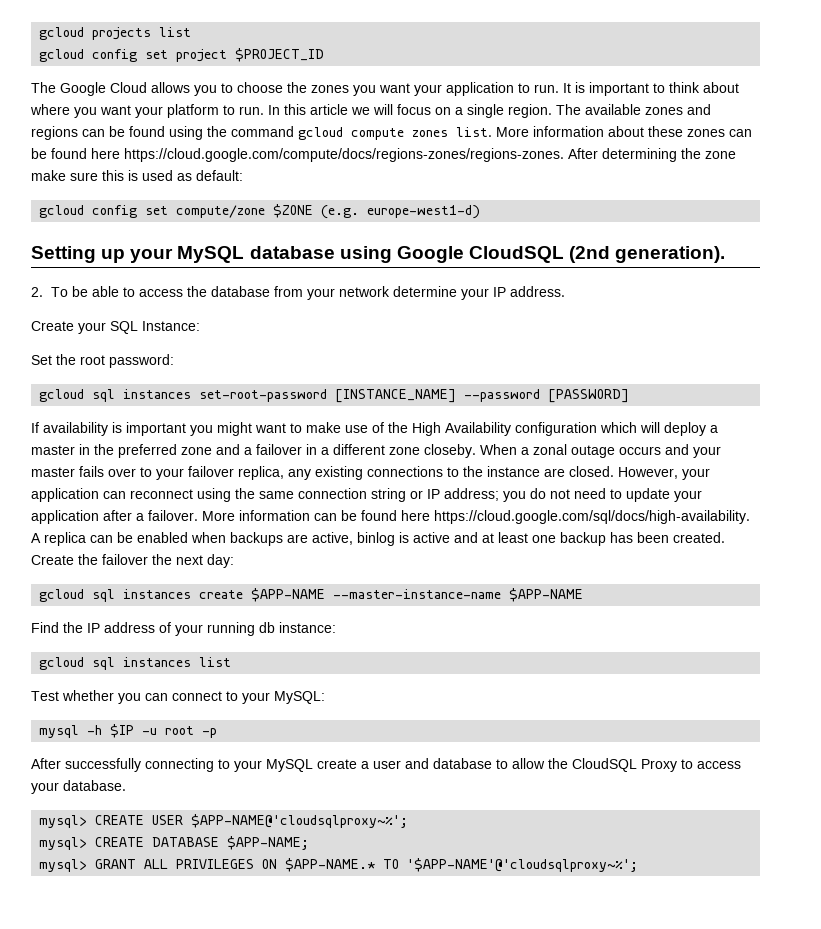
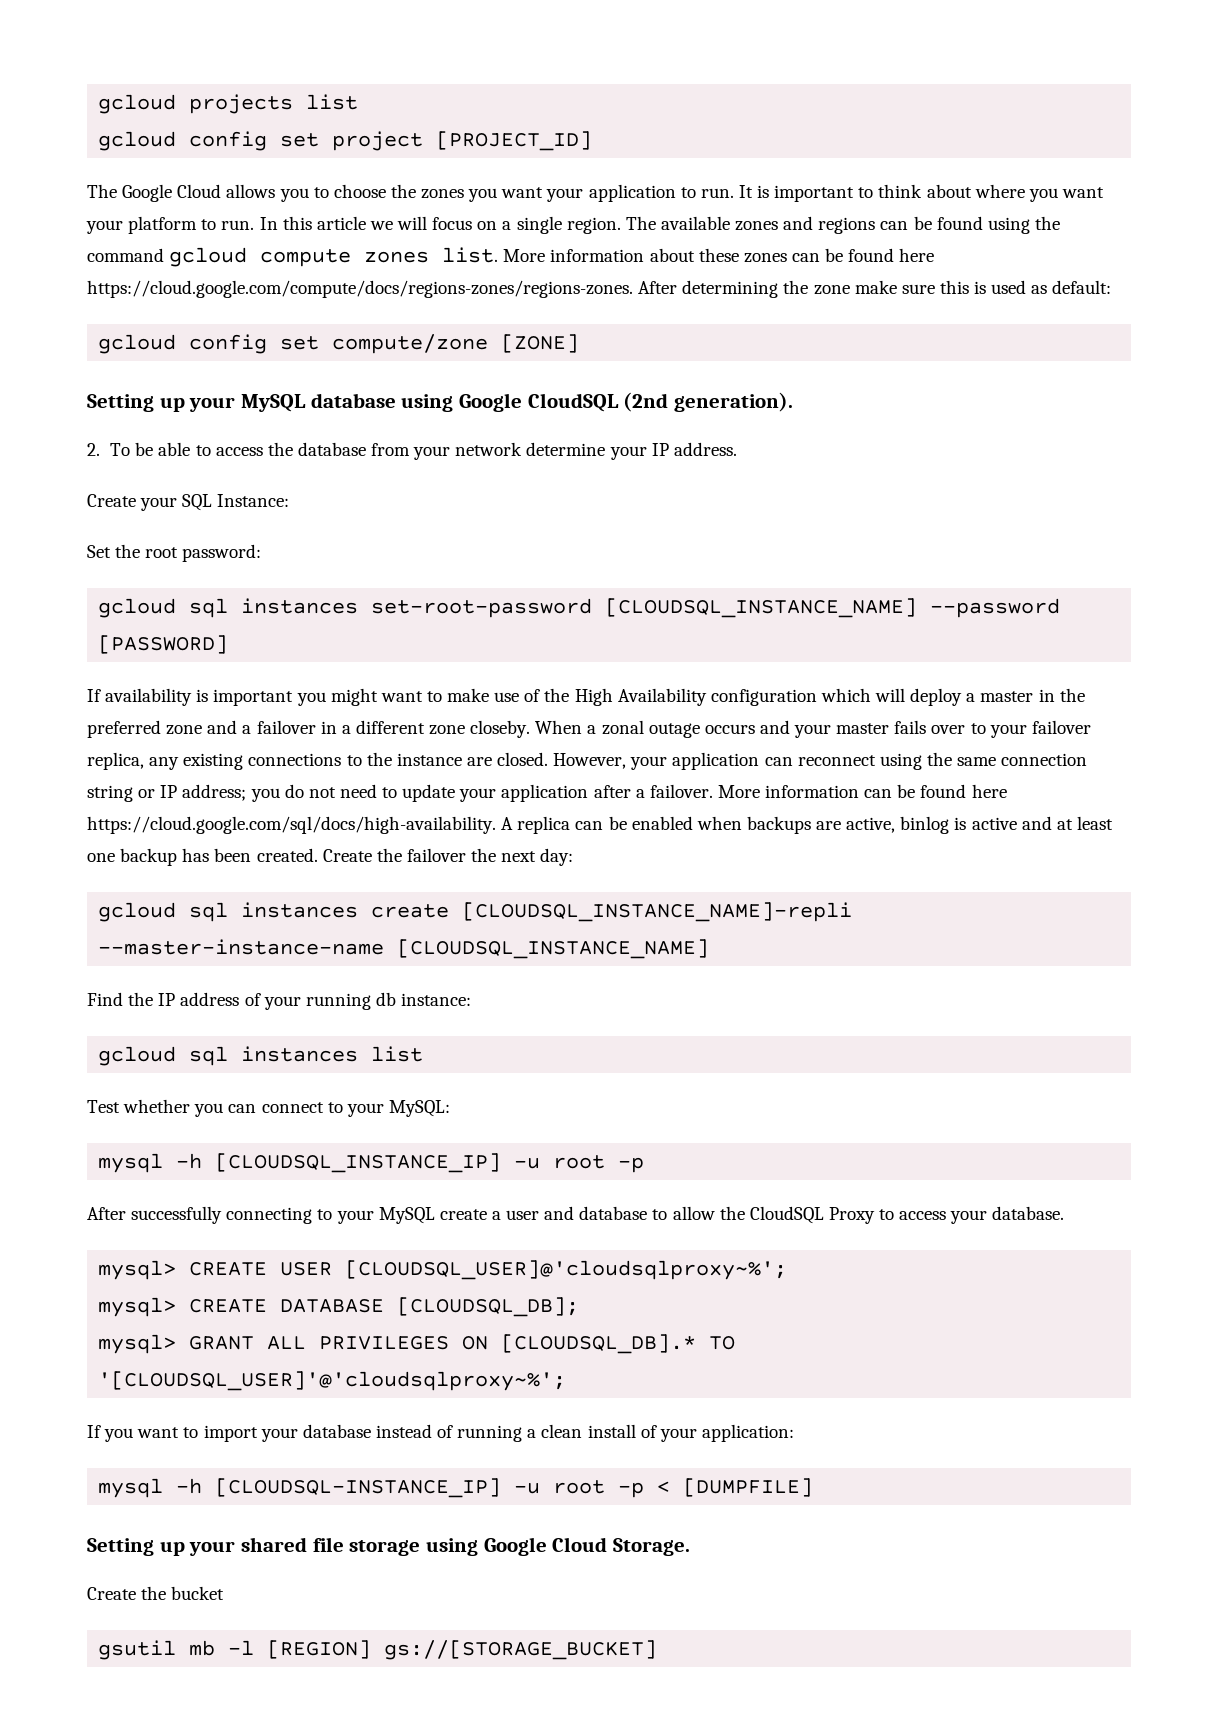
[235,48,325,62] $PROJECT_ID -> [436,131,593,151] [PROJECT_ID]
[273,204,481,219] $ZONE (e.g. europe-west1-d) -> [501,334,580,353] [ZONE]
[335,389,457,403] [INSTANCE_NAME] -> [605,598,918,618] [CLOUDSQL_INSTANCE_NAME]
[251,588,584,602] $APP-NAME --master-instance-name $APP-NAME -> [462,902,853,922] [98,939,710,959] [CLOUDSQL_INSTANCE_NAME]-repli --master-instance-name [CLOUDSQL_INSTANCE_NAME]
[110,724,135,738] $IP -> [215,1153,502,1173] [CLOUDSQL_INSTANCE_IP]
[191,814,409,828] $APP-NAME@'cloudsqlproxy~%'; -> [345,1260,788,1280] [CLOUDSQL_USER]@'cloudsqlproxy~%';
[227,836,310,850] $APP-NAME; -> [397,1297,580,1317] [CLOUDSQL_DB];
[285,858,639,872] $APP-NAME.* TO '$APP-NAME'@'cloudsqlproxy~%'; -> [501,1334,736,1354] [98,1371,567,1391] [87,1424,794,1442] [98,1478,814,1498] [87,1537,691,1556] [87,1586,225,1600] [98,1640,658,1660] [CLOUDSQL_DB].* TO '[CLOUDSQL_USER]'@'cloudsqlproxy~%'; // If you want to import your database instead of running a clean install of your application: // mysql -h [CLOUDSQL-INSTANCE_IP] -u root -p < [DUMPFILE] // Setting up your shared file storage using Google Cloud Storage. // Create the bucket // gsutil mb -l [REGION] gs://[STORAGE_BUCKET]

